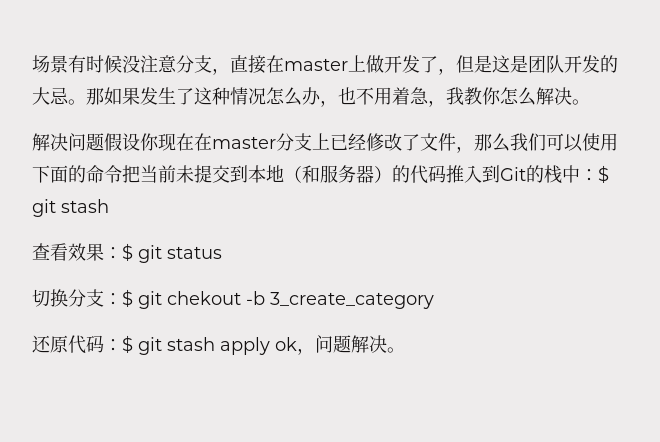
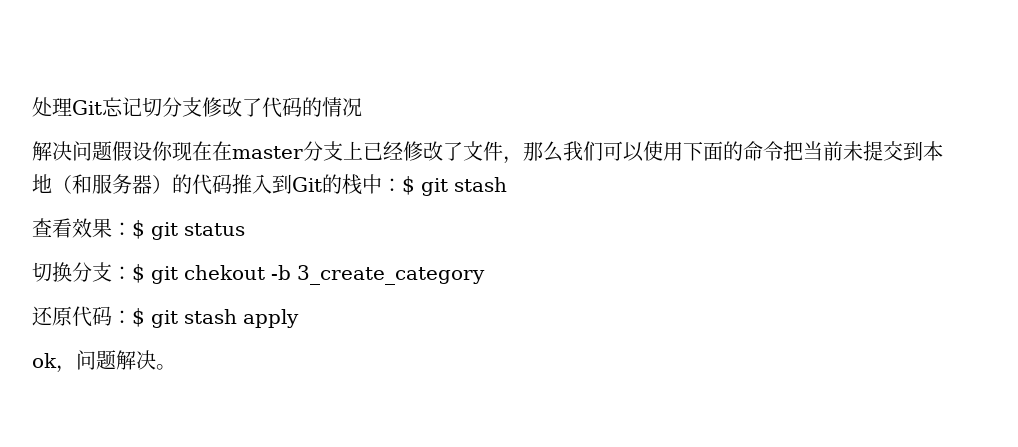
[32,55,618,75] [32,87,590,107] 场景有时候没注意分支，直接在master上做开发了，但是这是团队开发的大忌。那如果发生了这种情况怎么办，也不用着急，我教你怎么解决。 -> [32,97,362,118] 处理Git忘记切分支修改了代码的情况
(270, 346) none -> (299, 318) //

